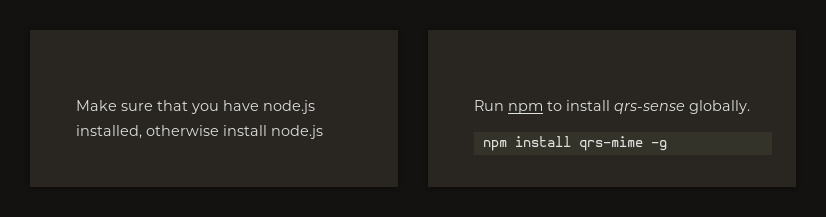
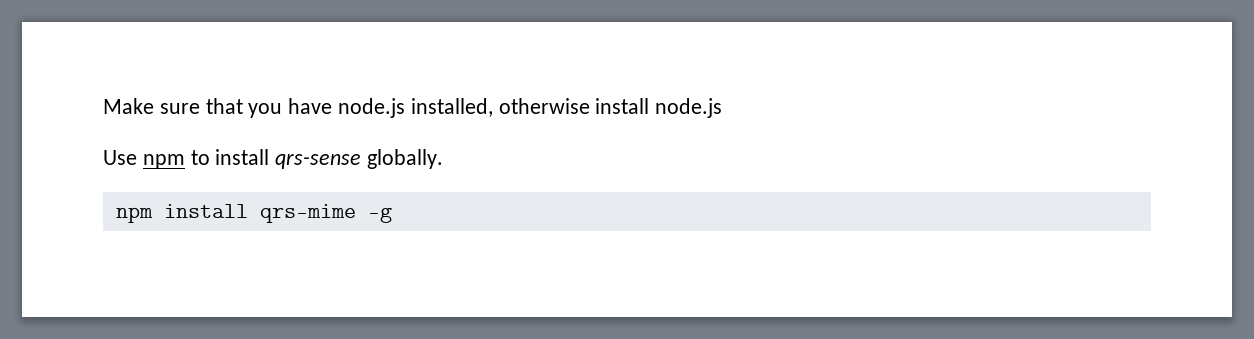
[474,100,504,111] Run -> [103,150,137,165] Use

